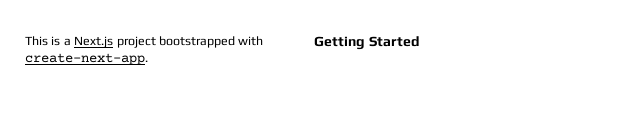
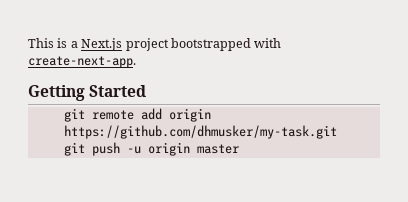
(420, 41) none -> [63,108,211,122] [63,125,337,139] [63,142,239,156] // git remote add origin https://github.com/dhmusker/my-task.git // git push -u origin master

